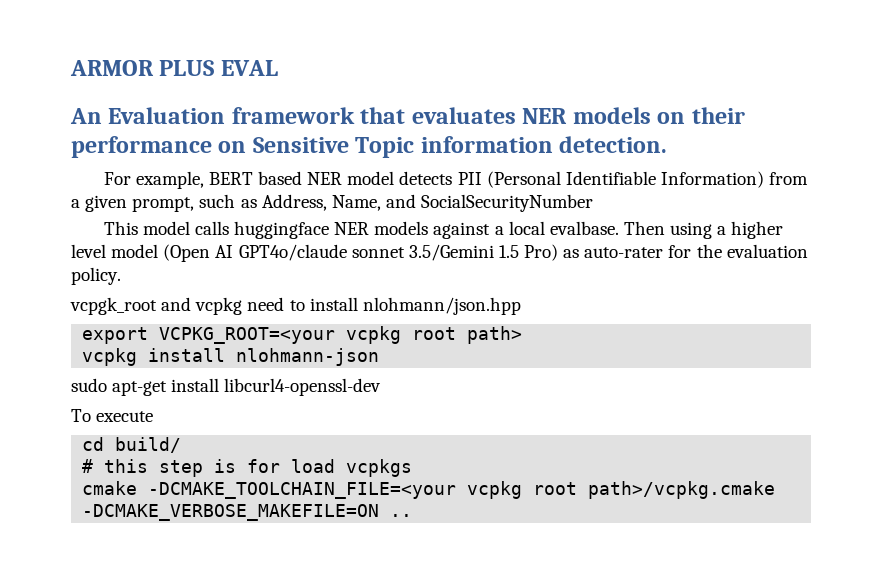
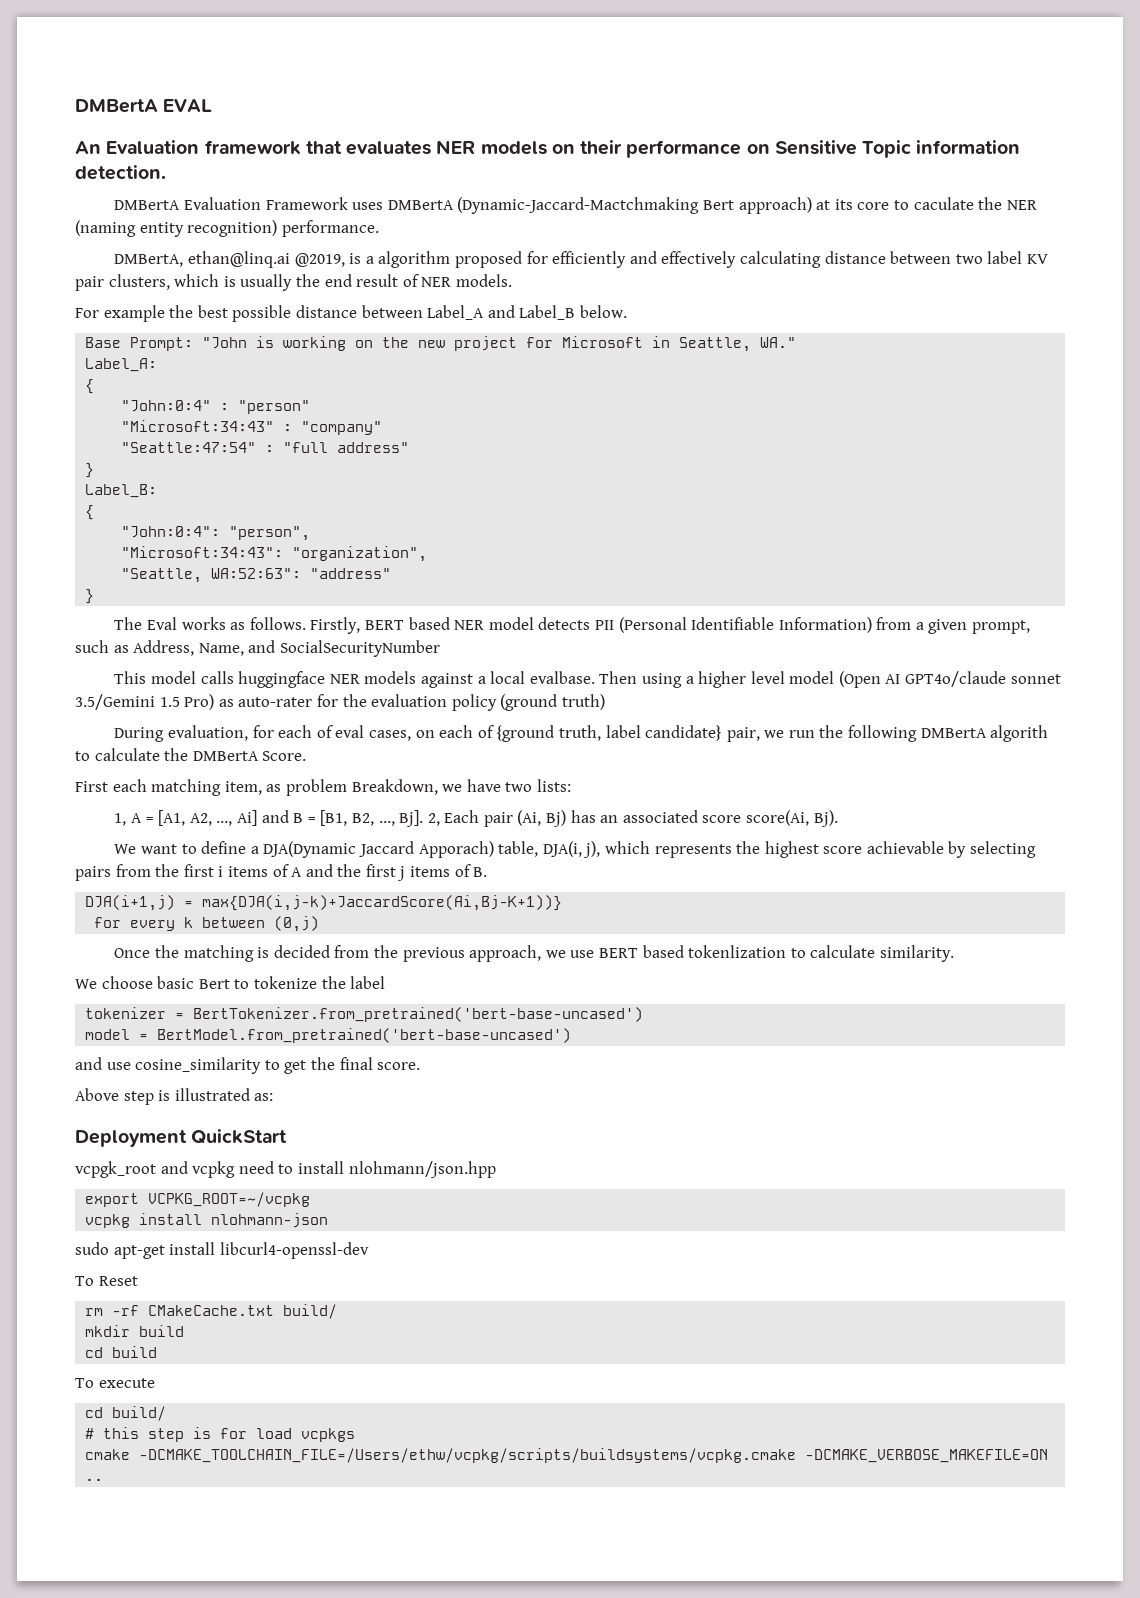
[70,60,215,76] ARMOR PLUS -> [75,99,158,113] DMBertA
[103,171,204,189] For example, -> [114,197,1037,214] [75,220,379,237] [114,251,1048,268] [75,274,512,291] [75,305,627,322] [85,336,797,352] [85,358,158,372] [85,379,95,394] [121,400,311,414] [121,420,383,435] [121,442,410,453] [85,463,95,478] [85,484,158,498] [85,505,95,520] [121,526,311,541] [121,546,428,562] [121,568,392,583] [85,589,95,604] [114,617,361,634] DMBertA Evaluation Framework uses DMBertA (Dynamic-Jaccard-Mactchmaking Bert approach) at its core to caculate the NER (naming entity recognition) performance. // DMBertA, ethan@linq.ai @2019, is a algorithm proposed for efficiently and effectively calculating distance between two label KV pair clusters, which is usually the end result of NER models. // For example the best possible distance between Label_A and Label_B below. // Base Prompt: "John is working on the new project for Microsoft in Seattle, WA." // Label_A: // { // "John:0:4" : "person" // "Microsoft:34:43" : "company" // "Seattle:47:54" : "full address" // } // Label_B: // { // "John:0:4": "person", // "Microsoft:34:43": "organization", // "Seattle, WA:52:63": "address" // } // The Eval works as follows. Firstly,
[71,267,121,285] policy. -> [451,694,605,711] [114,725,1049,742] [75,748,307,761] [75,779,571,796] [114,810,838,827] [114,841,1037,858] [75,864,488,881] [85,895,563,911] [94,916,320,932] [114,945,954,962] [75,976,386,989] [85,1007,644,1022] [85,1028,572,1043] [75,1057,421,1074] [75,1088,274,1105] [75,1129,288,1147] policy (ground truth) // During evaluation, for each of eval cases, on each of {ground truth, label candidate} pair, we run the following DMBertA algorith to calculate the DMBertA Score. // First each matching item, as problem Breakdown, we have two lists: // 1, A = [A1, A2, …, Ai] and B = [B1, B2, …, Bj]. 2, Each pair (Ai, Bj) has an associated score score(Ai, Bj). // We want to define a DJA(Dynamic Jaccard Apporach) table, DJA(i, j), which represents the highest score achievable by selecting pairs from the first i items of A and the first j items of B. // DJA(i+1,j) = max{DJA(i,j-k)+JaccardScore(Ai,Bj-K+1))} // for every k between (0,j) // Once the matching is decided from the previous approach, we use BERT based tokenlization to calculate similarity. // We choose basic Bert to tokenize the label // tokenizer = BertTokenizer.from_pretrained('bert-base-uncased') // model = BertModel.from_pretrained('bert-base-uncased') // and use cosine_similarity to get the final score. // Above step is illustrated as: // Deployment QuickStart
[159,326,523,344] VCPKG_ROOT=<your vcpkg root path> -> [148,1192,311,1207] VCPKG_ROOT=~/vcpkg
(382, 387) none -> [75,1276,138,1286] [85,1304,338,1319] [85,1325,185,1337] [85,1346,158,1358] // To Reset // rm -rf CMakeCache.txt build/ // mkdir build // cd build
[148,481,776,499] -DCMAKE_TOOLCHAIN_FILE=<your vcpkg root path>/vcpkg.cmake -> [139,1448,797,1463] -DCMAKE_TOOLCHAIN_FILE=/Users/ethw/vcpkg/scripts/buildsystems/vcpkg.cmake

